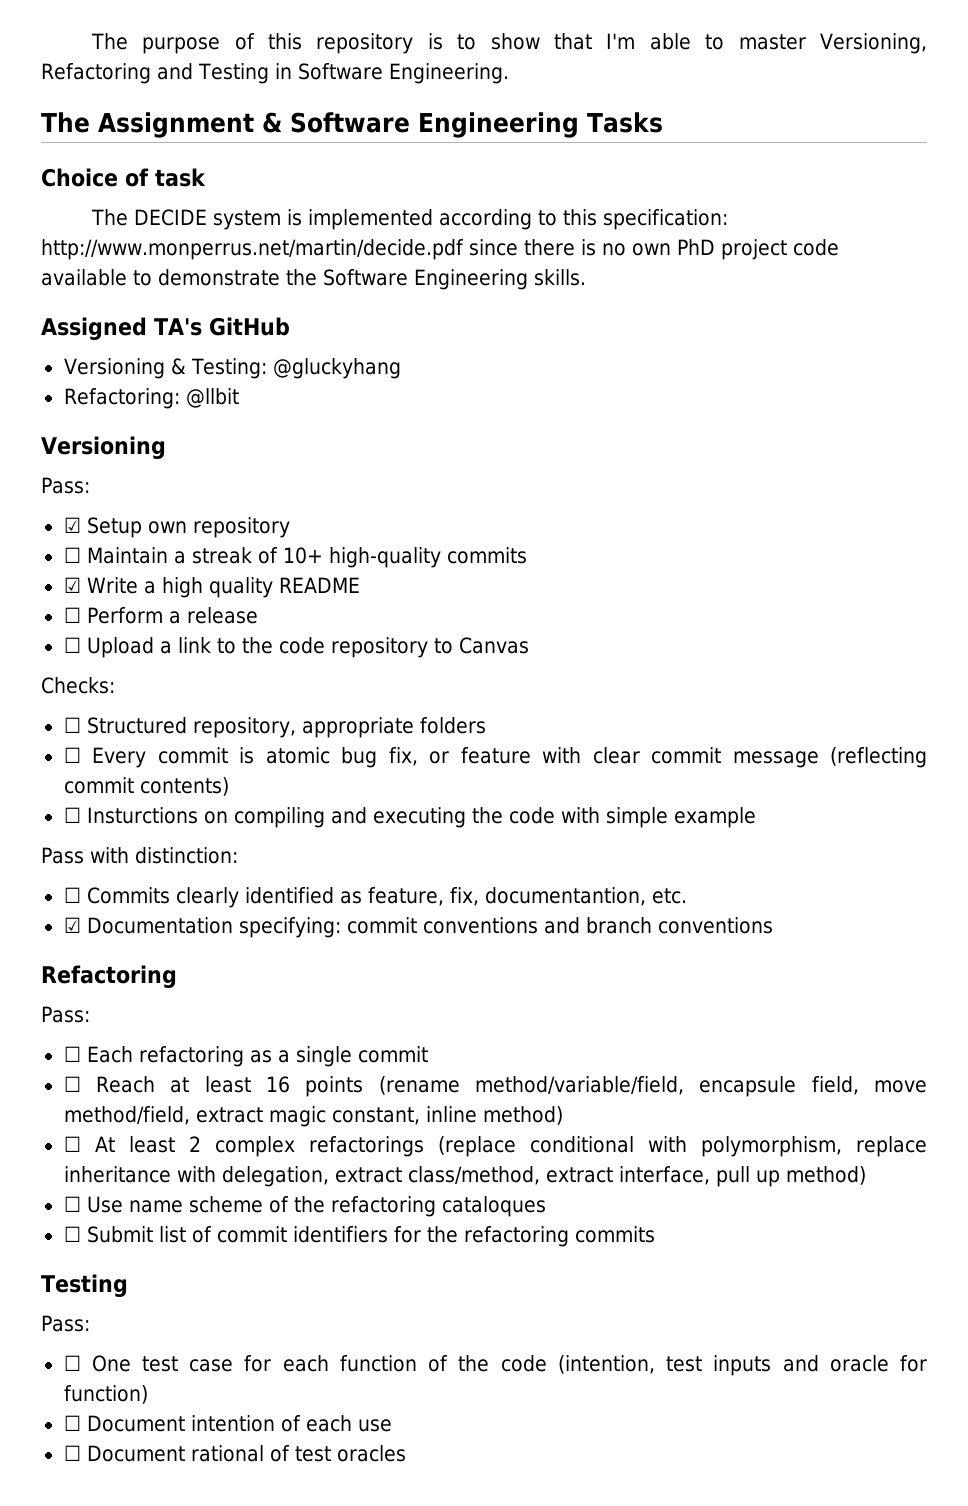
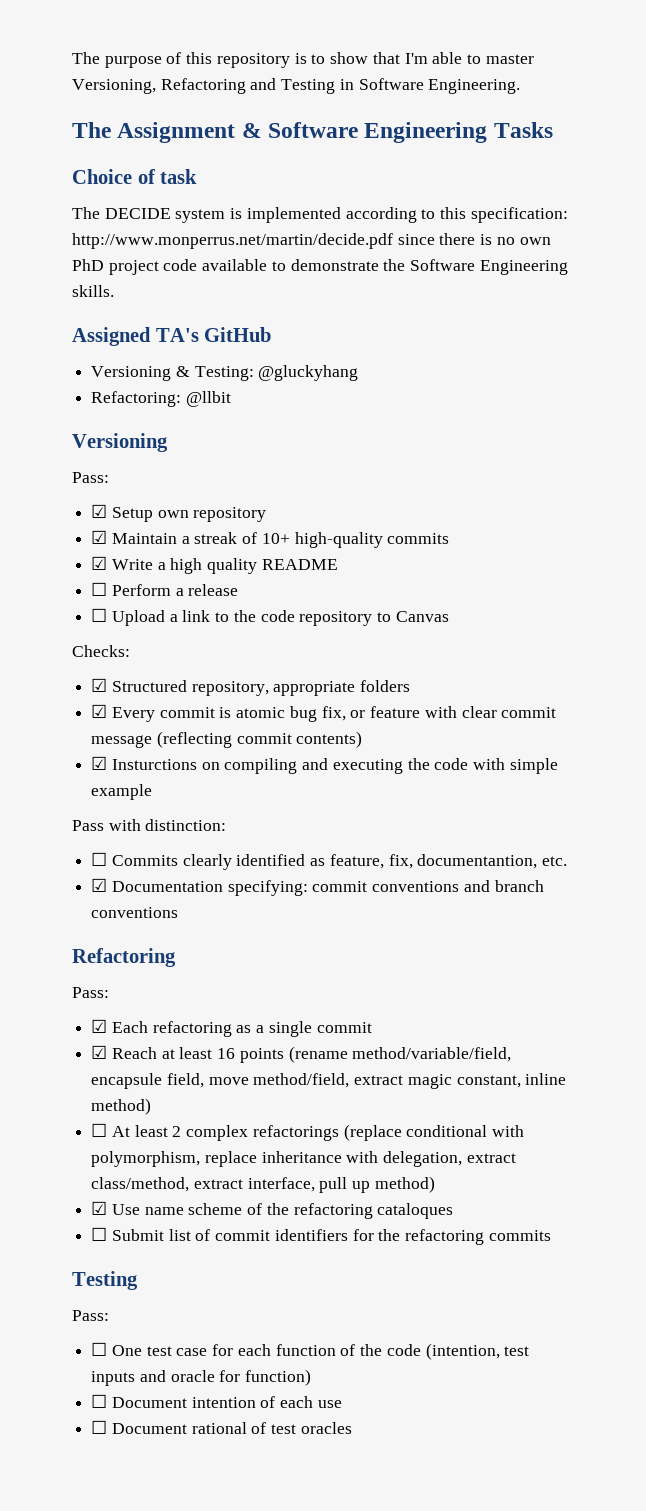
[63,547,81,563] ☐ -> [91,530,108,544] ☑
[63,717,81,733] ☐ -> [91,678,108,692] ☑
[63,747,81,763] ☐ -> [91,704,108,718] ☑
[63,807,81,823] ☐ -> [91,756,108,770] ☑
[63,1046,81,1062] ☐ -> [91,1019,108,1033] ☑
[63,1076,81,1092] ☐ -> [91,1045,108,1059] ☑
[63,1196,81,1212] ☐ -> [91,1201,108,1215] ☑

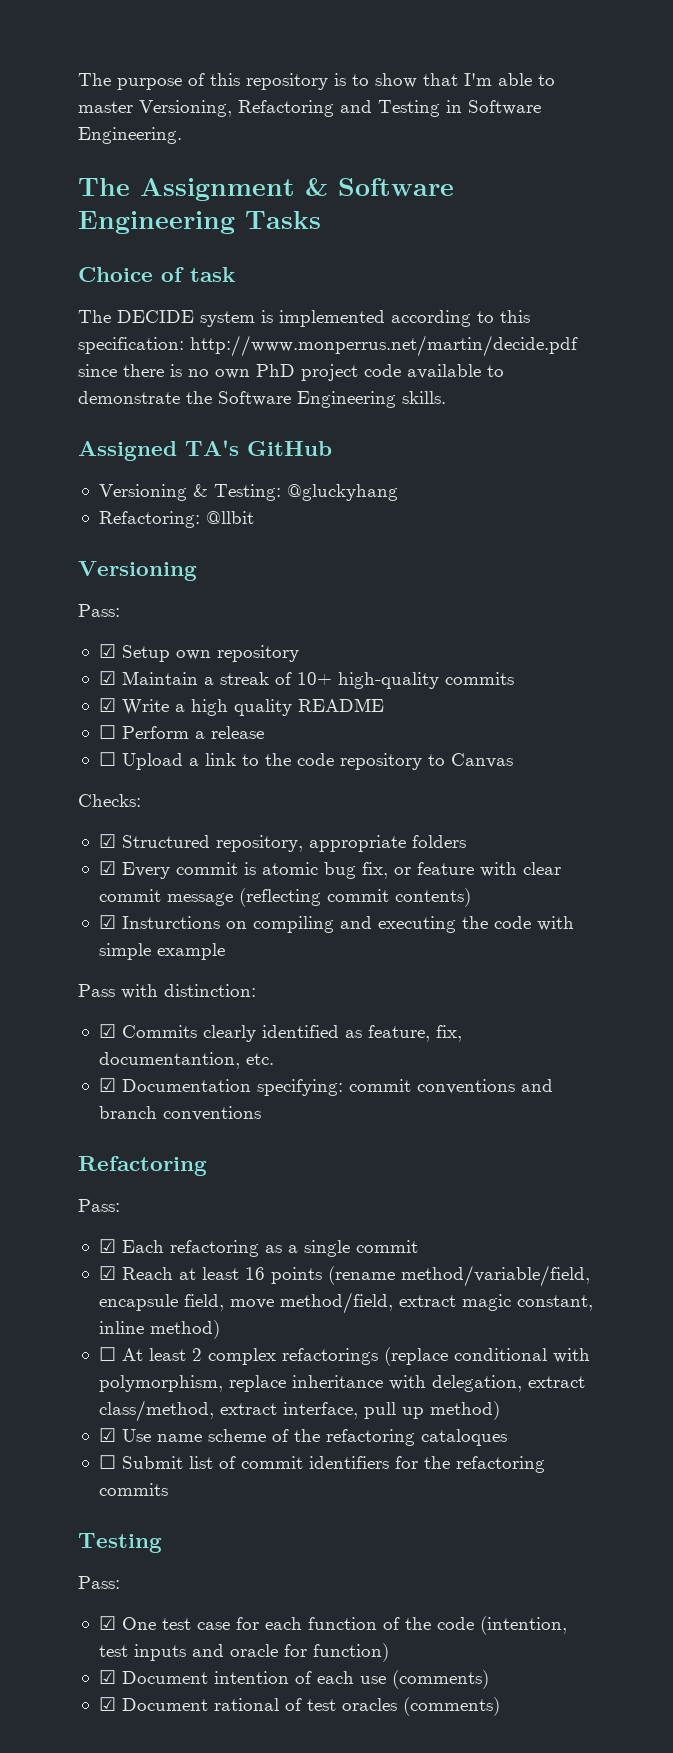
[91,852,108,866] ☐ -> [98,1024,116,1038] ☑
[91,1342,108,1356] ☐ -> [98,1616,116,1630] ☑
[91,1394,108,1408] ☐ -> [98,1670,116,1684] ☑
[91,1420,108,1434] // ☐ -> [391,1670,489,1689] [98,1697,116,1711] (comments) // ☑
(352, 1428) none -> [402,1697,500,1716] (comments)

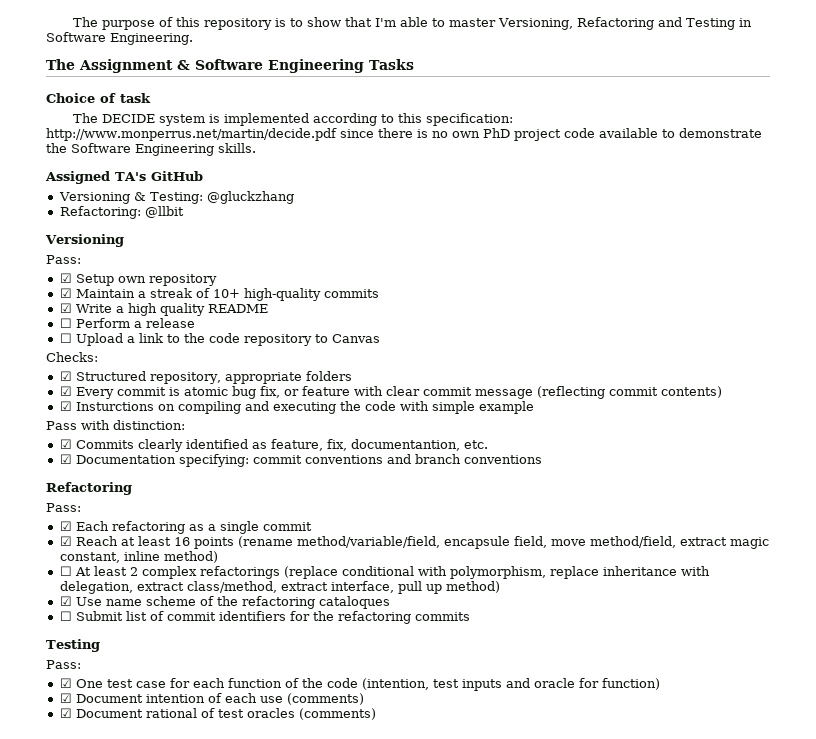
[286,484,398,501] @gluckyhang -> [206,191,294,204] @gluckzhang

